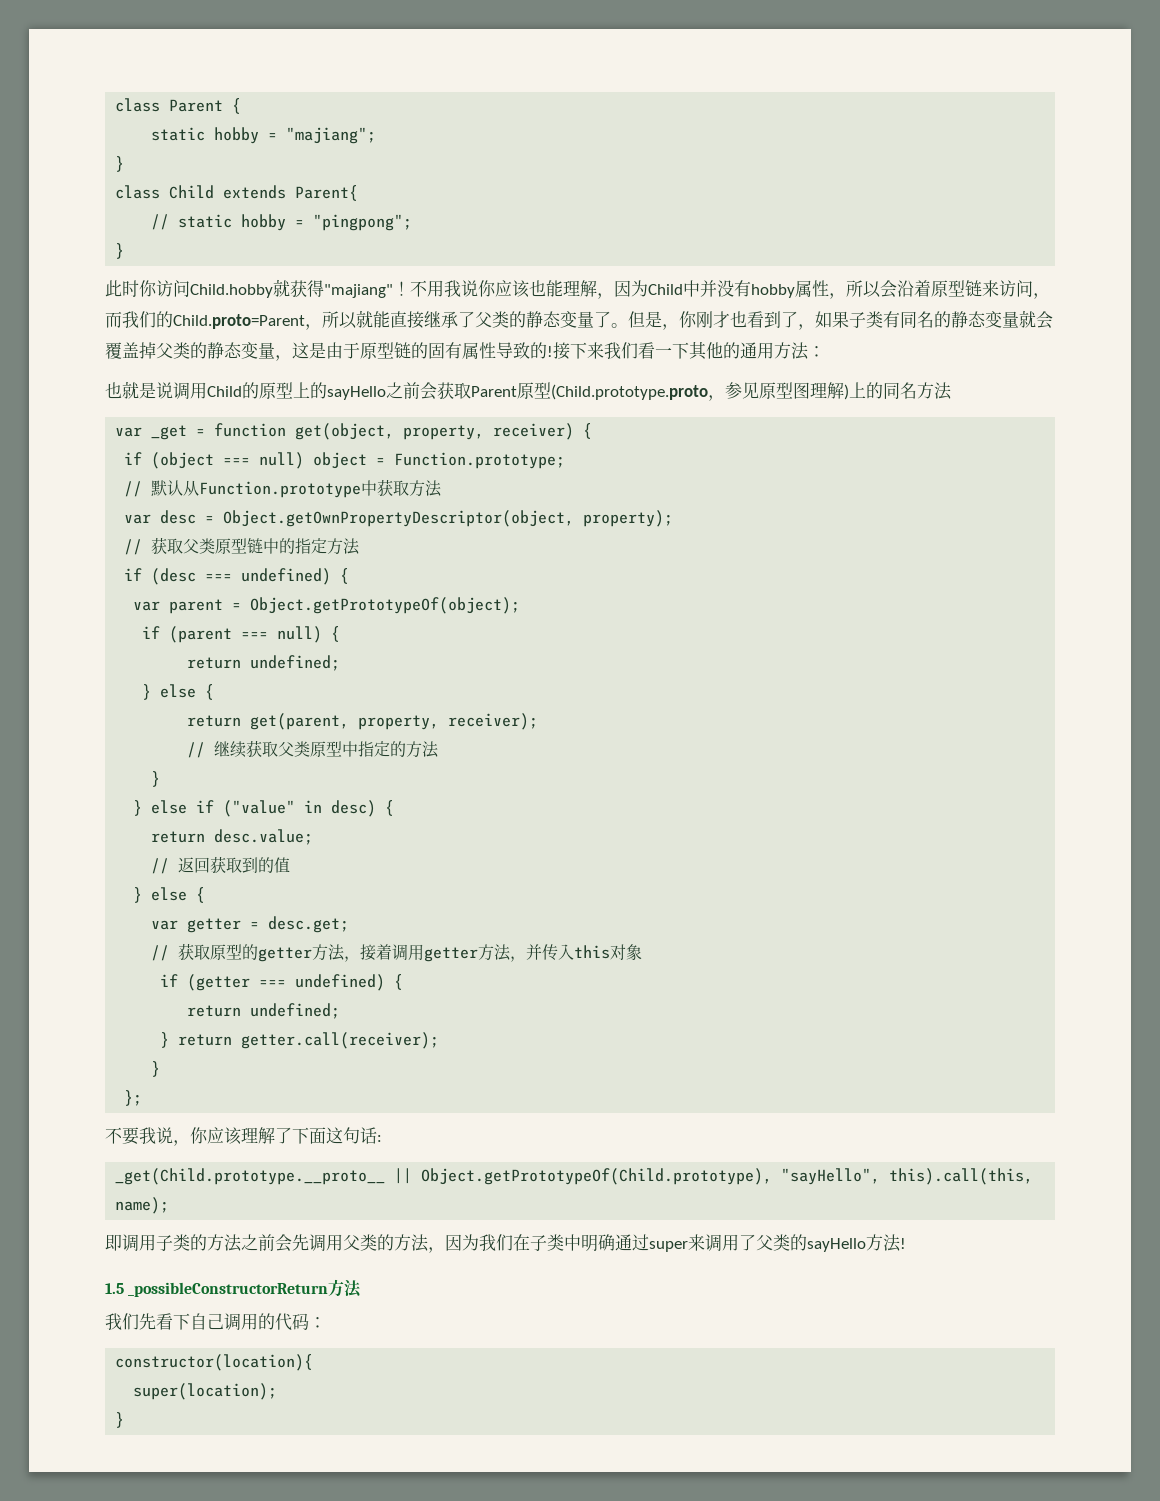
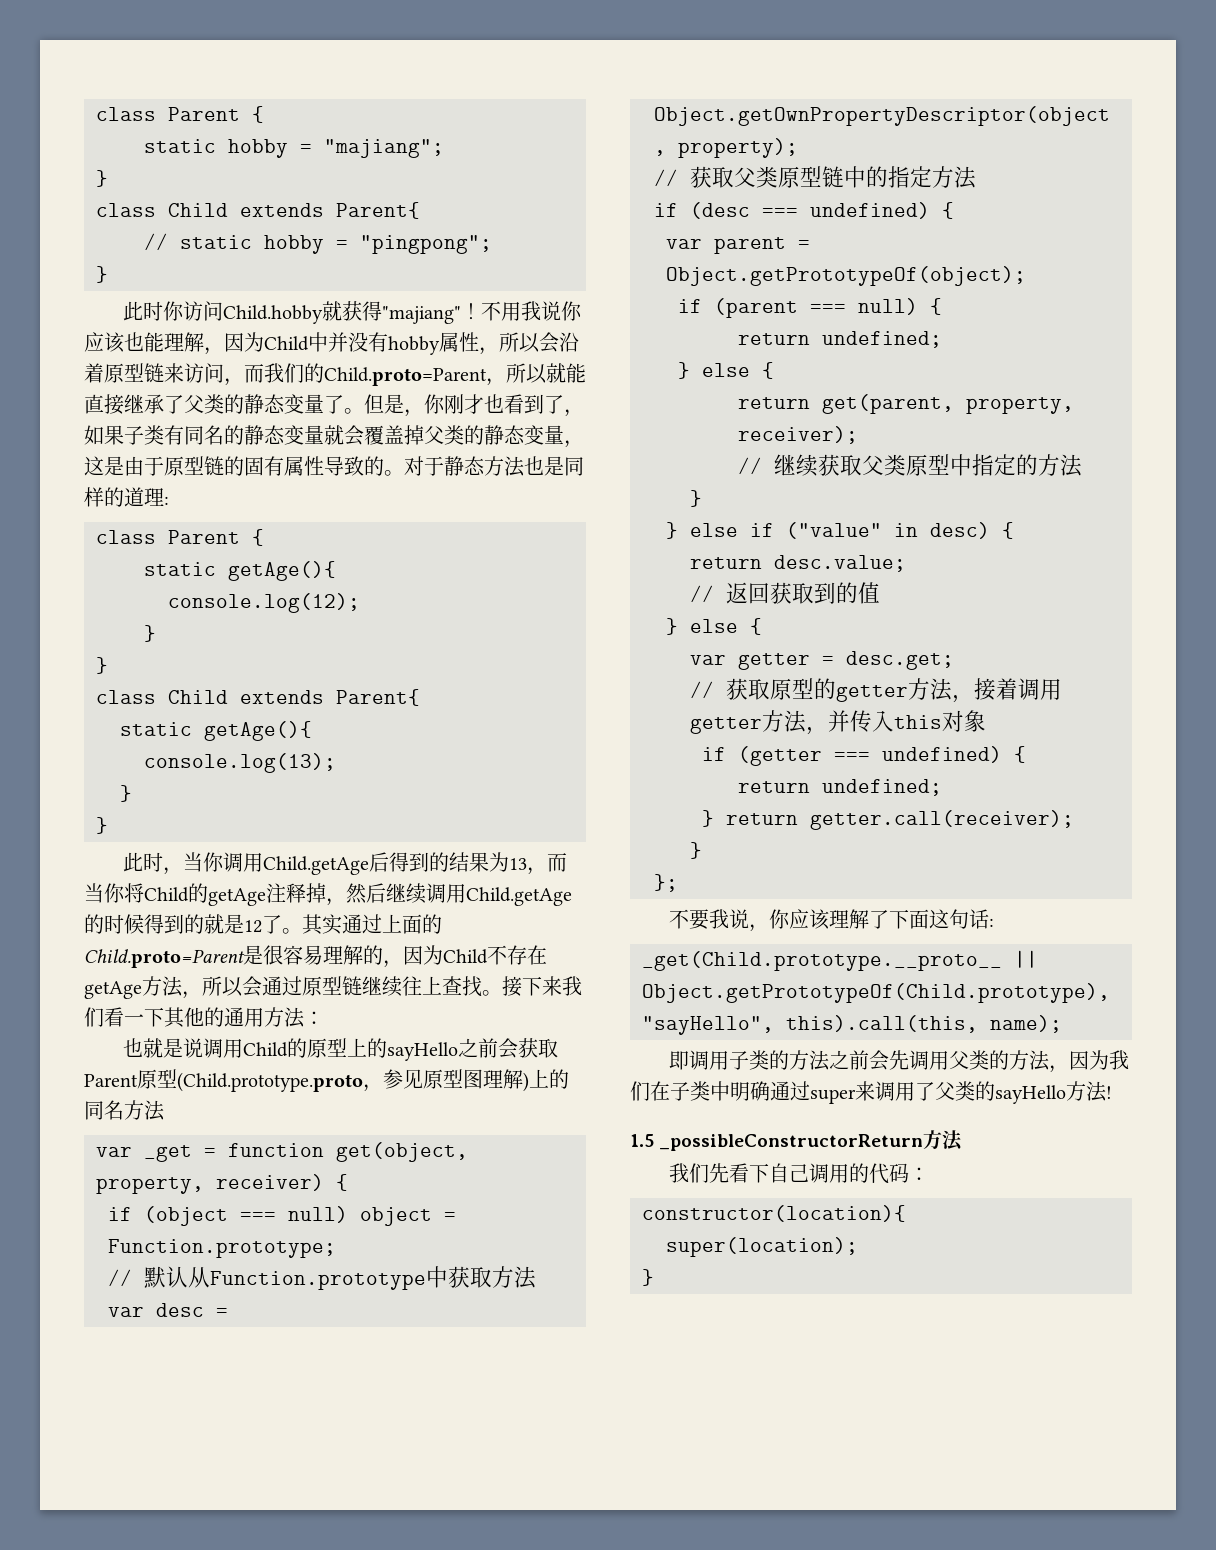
[547,346,553,357] ! -> [384,456,584,477] [84,487,169,507] [96,529,264,546] [144,561,336,581] [168,593,360,613] [144,625,156,642] [96,657,108,674] [96,689,420,706] [120,721,312,741] [144,753,336,773] [120,785,132,802] [96,817,108,834] [123,852,568,875] [84,883,572,906] [84,914,442,935] [84,945,547,968] [84,976,502,999] 。对于静态方法也是同样的道理: // class Parent { // static getAge(){ // console.log(12); // } // } // class Child extends Parent{ // static getAge(){ // console.log(13); // } // } // 此时，当你调用Child.getAge后得到的结果为13，而当你将Child的getAge注释掉，然后继续调用Child.getAge的时候得到的就是12了。其实通过上面的Child.proto=Parent是很容易理解的，因为Child不存在getAge方法，所以会通过原型链继续往上查找。

